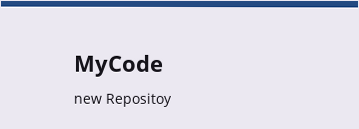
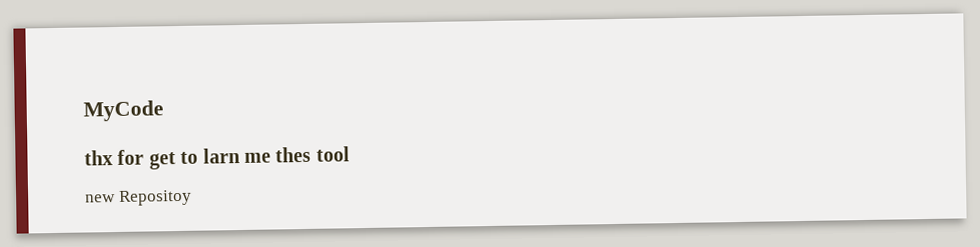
(164, 65) none -> [84,146,350,170] // thx for get to larn me thes tool

